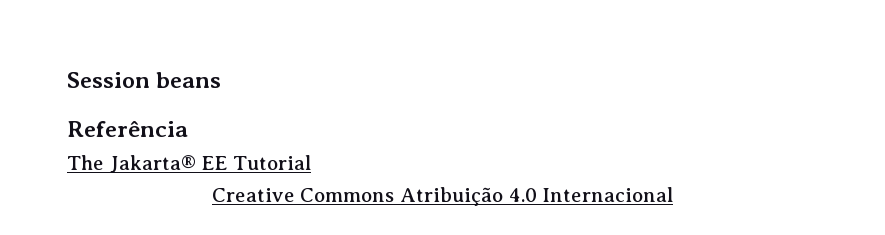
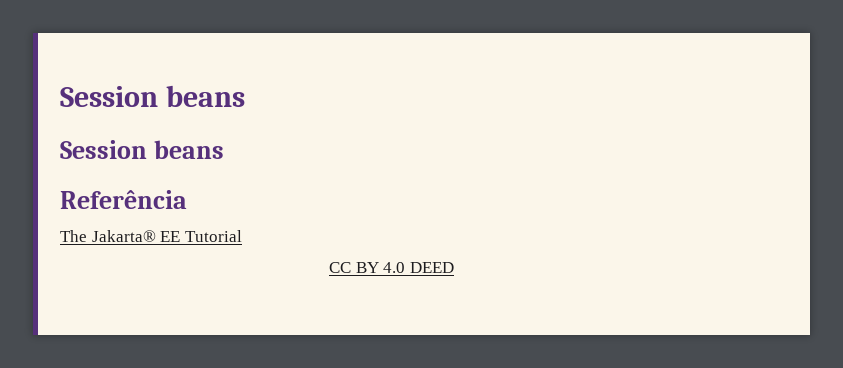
[67,72,222,88] Session beans -> [60,85,245,107] [60,140,224,159] Session beans // Session beans
[211,187,674,206] Creative Commons Atribuição 4.0 Internacional -> [329,262,454,273] CC BY 4.0 DEED

